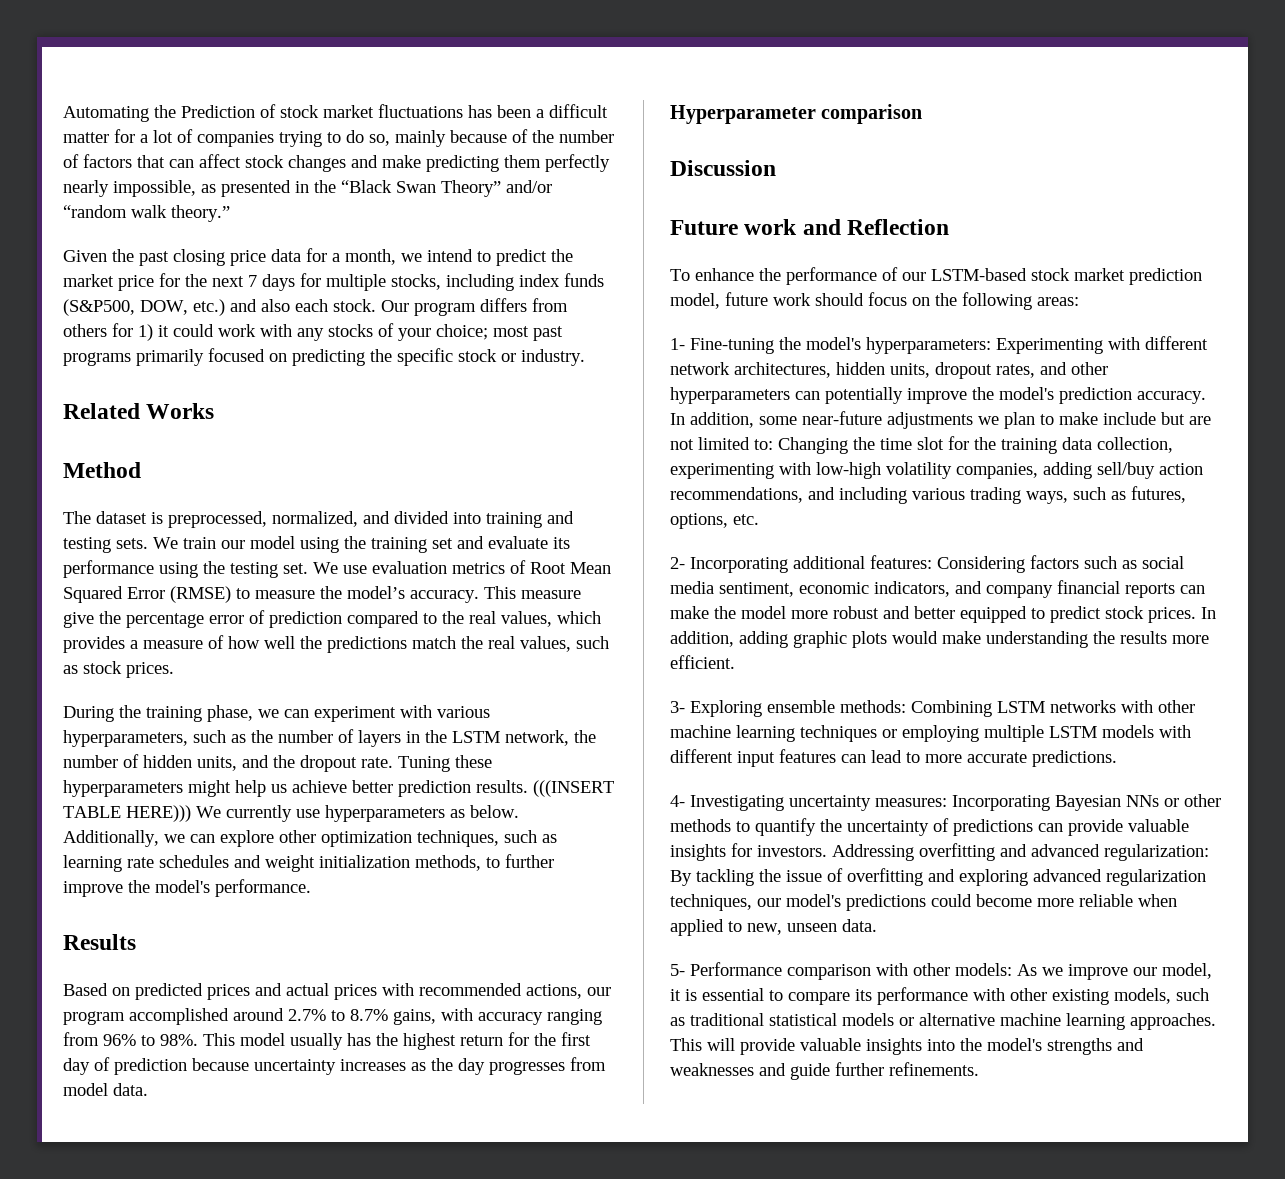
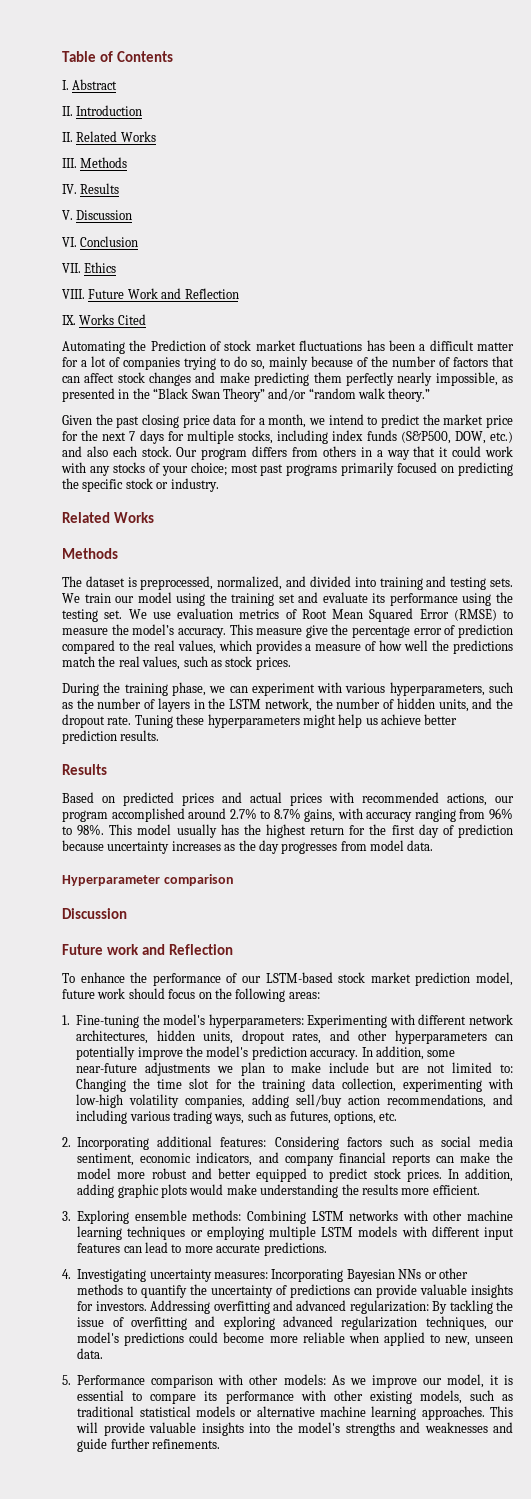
(63, 114) none -> [62,51,174,62] [62,79,118,90] [62,105,143,116] [62,131,156,142] [62,157,128,168] [62,183,120,194] [62,210,133,220] [62,236,139,247] [62,262,117,273] [62,288,239,299] [62,314,146,325] Table of Contents // I. Abstract // II. Introduction // II. Related Works // III. Methods // IV. Results // V. Discussion // VI. Conclusion // VII. Ethics // VIII. Future Work and Reflection // IX. Works Cited //
[112,323,153,341] for 1) -> [360,446,436,460] in a way that
[63,462,141,478] Method -> [62,548,118,559] Methods
[533,780,614,797] [63,805,519,822] [63,830,557,847] [63,854,554,872] [63,879,311,897] (((INSERT TABLE HERE))) We currently use hyperparameters as below. Additionally, we can explore other optimization techniques, such as learning rate schedules and weight initialization methods, to further improve the model's performance. -> (160, 735) none
[670,338,685,350] 1- -> [62,1015,70,1025] 1.
[670,557,685,569] 2- -> [62,1137,71,1147] 2.
[670,701,685,713] 3- -> [62,1211,71,1221] 3.
[670,795,685,807] 4- -> [62,1269,71,1279] 4.
[670,964,685,976] 5- -> [62,1375,71,1385] 5.

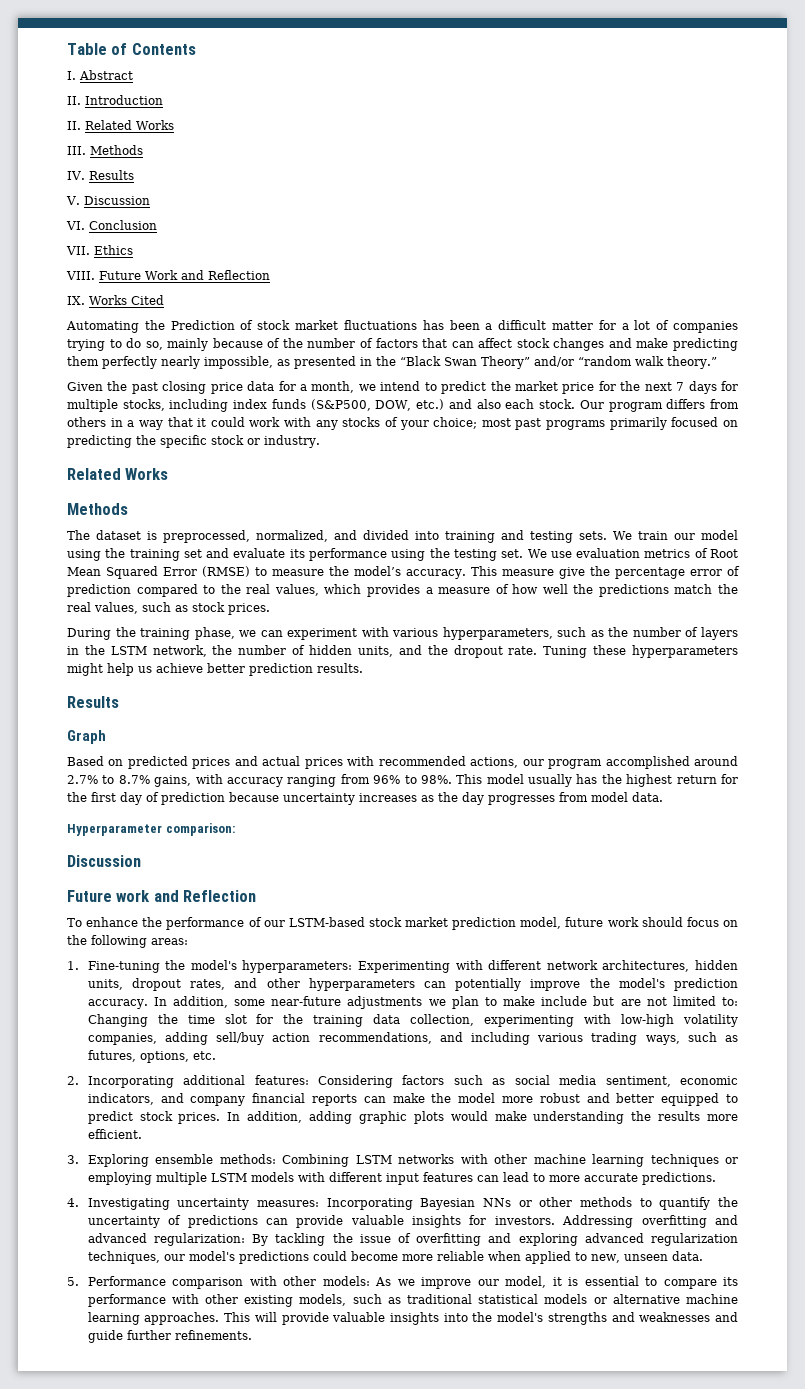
(107, 769) none -> [67,730,106,744] // Graph
[163,874,234,886] comparison -> [165,823,235,836] comparison:

